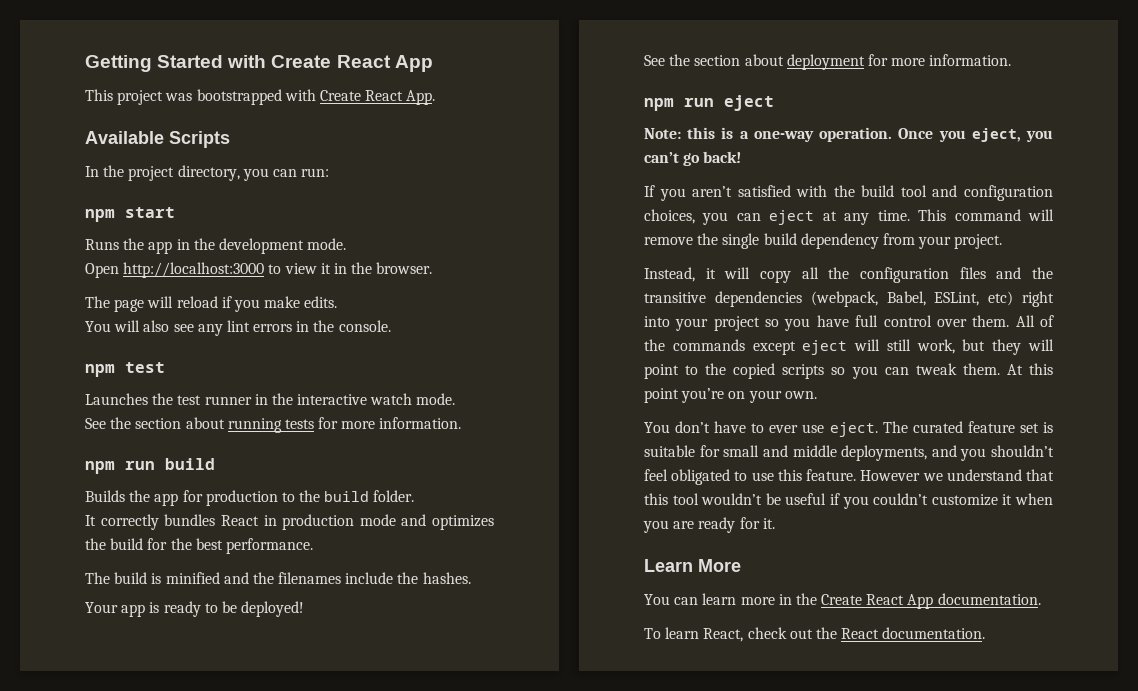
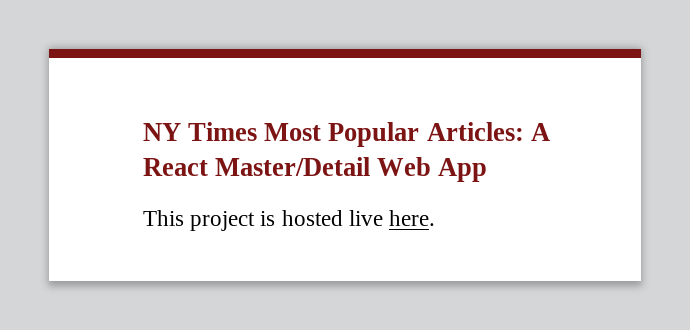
[85,55,433,72] [85,89,436,105] [85,131,230,148] [85,165,330,181] [85,207,175,222] [85,238,347,254] [85,262,433,278] [85,296,338,312] [85,320,391,336] [85,362,165,377] [85,393,456,405] [85,417,462,433] [85,458,215,474] [85,490,415,506] [85,514,494,530] [85,538,313,554] [85,572,471,584] [85,601,305,617] [644,54,1012,70] [644,95,774,111] [644,127,1053,142] [644,151,742,166] [644,185,1053,201] [644,209,1054,225] [644,233,1003,249] [644,267,1053,283] [644,291,1054,307] [644,315,1054,331] [644,339,1054,355] [644,363,1053,379] [644,388,817,403] [644,421,1053,437] [644,445,1054,461] [644,469,1054,485] [644,493,1053,509] [643,517,775,533] [644,559,741,572] [644,593,1041,609] [644,627,986,642] Getting Started with Create React App // This project was bootstrapped with Create React App. // Available Scripts // In the project directory, you can run: // npm start // Runs the app in the development mode. // Open http://localhost:3000 to view it in the browser. // The page will reload if you make edits. // You will also see any lint errors in the console. // npm test // Launches the test runner in the interactive watch mode. // See the section about running tests for more information. // npm run build // Builds the app for production to the build folder. // It correctly bundles React in production mode and optimizes the build for the best performance. // The build is minified and the filenames include the hashes. // Your app is ready to be deployed! // See the section about deployment for more information. // npm run eject // Note: this is a one-way operation. Once you eject, you can’t go back! // If you aren’t satisfied with the build tool and configuration choices, you can eject at any time. This command will remove the single build dependency from your project. // Instead, it will copy all the configuration files and the transitive dependencies (webpack, Babel, ESLint, etc) right into your project so you have full control over them. All of the commands except eject will still work, but they will point to the copied scripts so you can tweak them. At this point you’re on your own. // You don’t have to ever use eject. The curated feature set is suitable for small and middle deployments, and you shouldn’t feel obligated to use this feature. However we understand that this tool wouldn’t be useful if you couldn’t customize it when you are ready for it. // Learn More // You can learn more in the Create React App documentation. // To learn React, check out the React documentation. -> [143,122,550,147] [143,157,488,182] [143,210,436,231] NY Times Most Popular Articles: A React Master/Detail Web App // This project is hosted live here.

